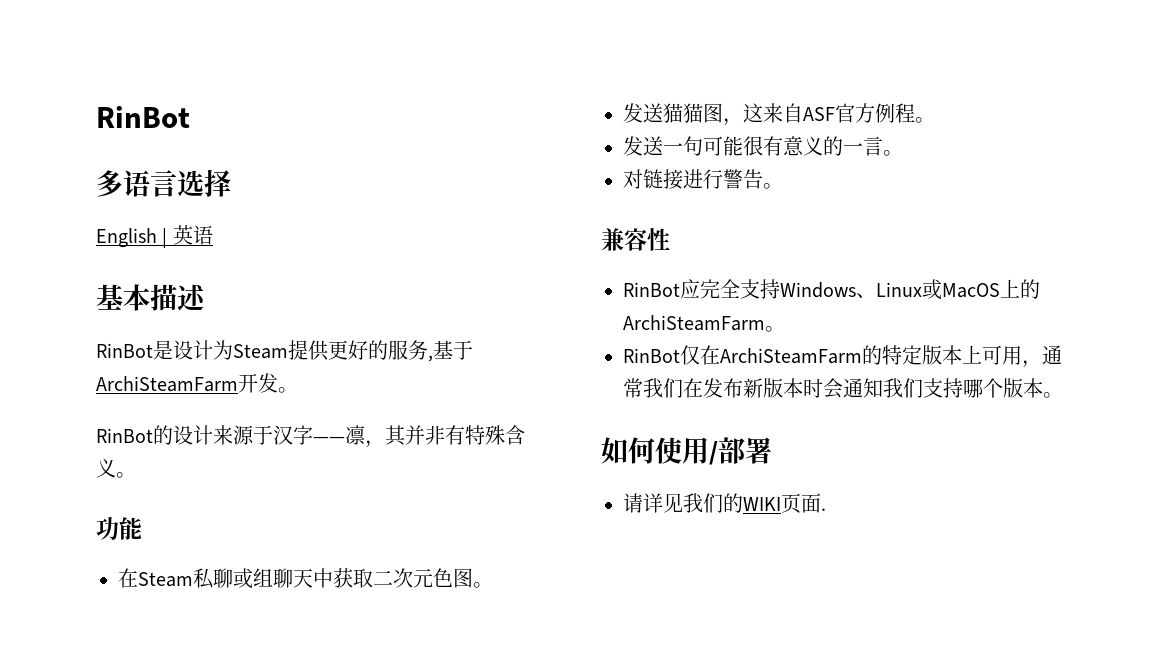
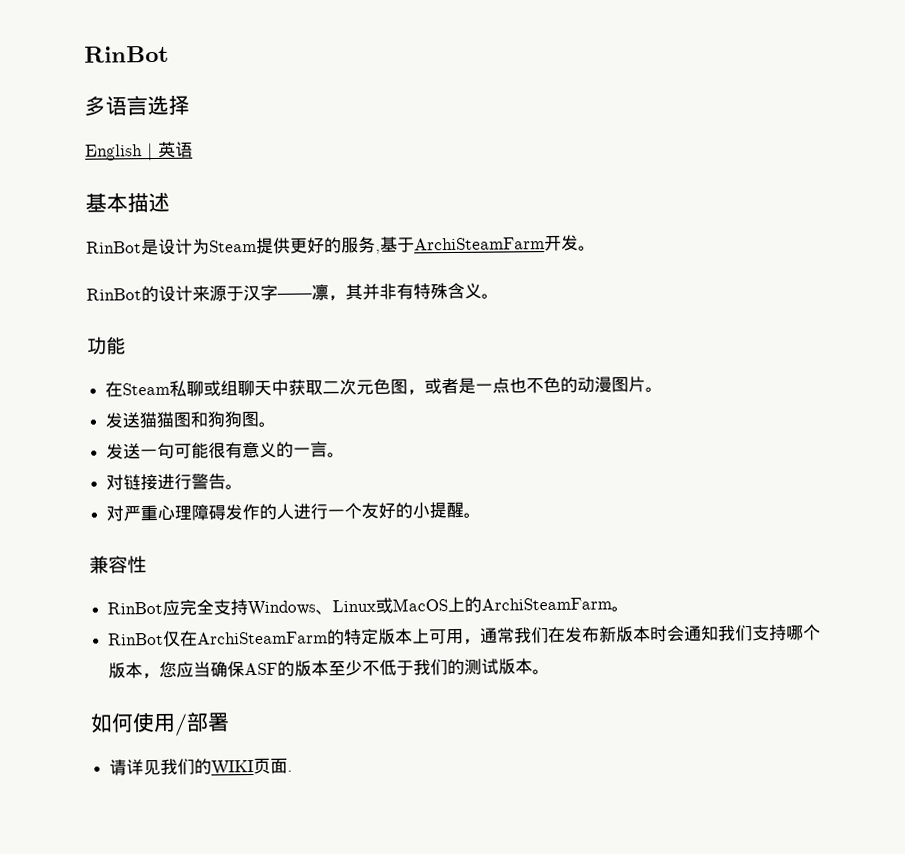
[473,582,493,588] [623,103,915,126] 。 // 发送猫猫图，这来自ASF官方例程 -> [407,376,664,396] [105,410,260,429] ，或者是一点也不色的动漫图片。 // 发送猫猫图和狗狗图
(783, 186) none -> [106,501,482,522] // 对严重心理障碍发作的人进行一个友好的小提醒。
(1043, 388) none -> [142,658,534,680] ，您应当确保ASF的版本至少不低于我们的测试版本

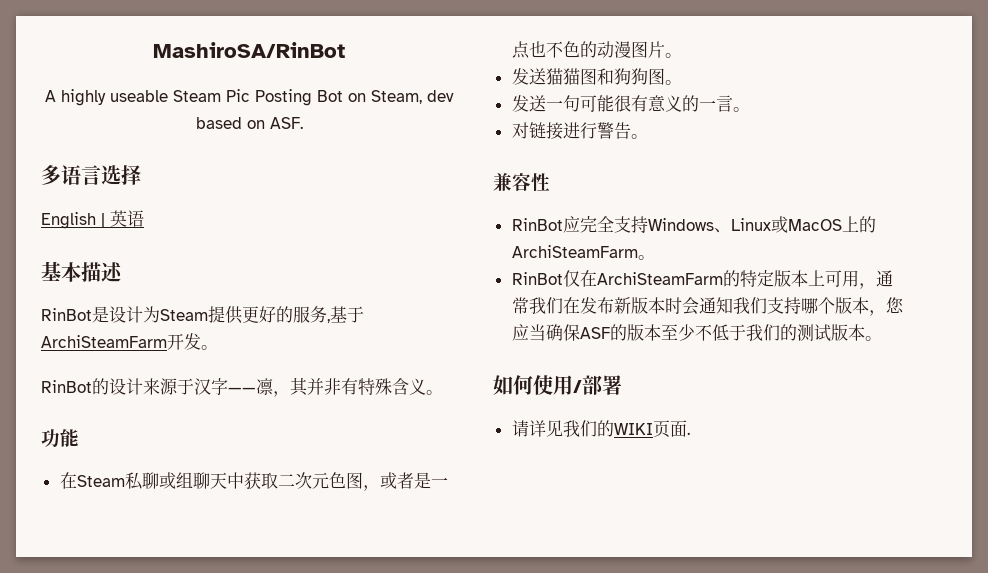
[84,45,169,63] RinBot -> [153,42,345,58] [44,89,454,106] [195,117,303,129] MashiroSA/RinBot // A highly useable Steam Pic Posting Bot on Steam, dev based on ASF.
[106,501,482,522] // 对严重心理障碍发作的人进行一个友好的小提醒。 -> (648, 136) none

